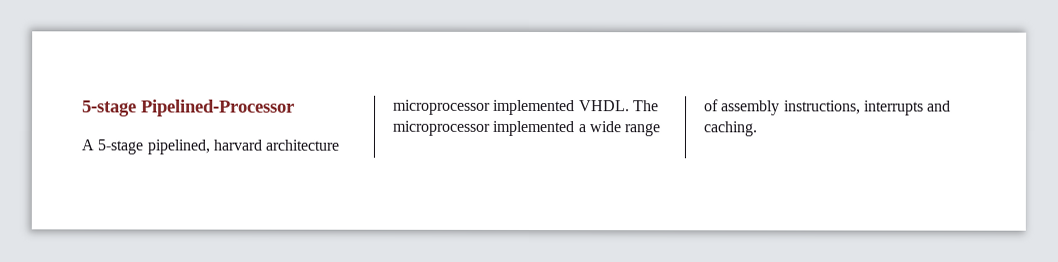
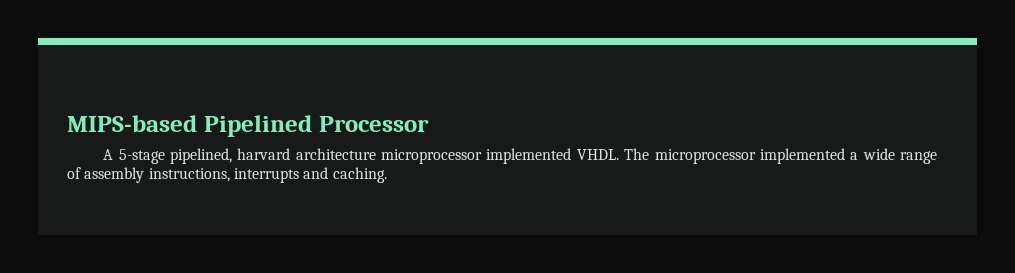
[82,99,295,117] 5-stage Pipelined-Processor -> [67,115,429,137] MIPS-based Pipelined Processor

